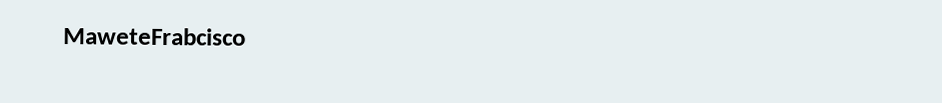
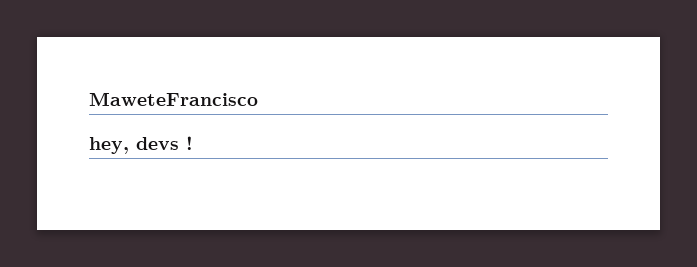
[63,27,246,46] MaweteFrabcisco -> [89,92,258,106] [89,136,193,154] MaweteFrancisco // hey, devs !

